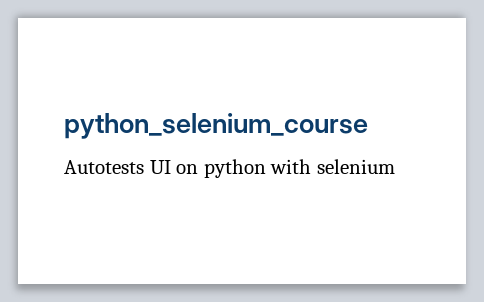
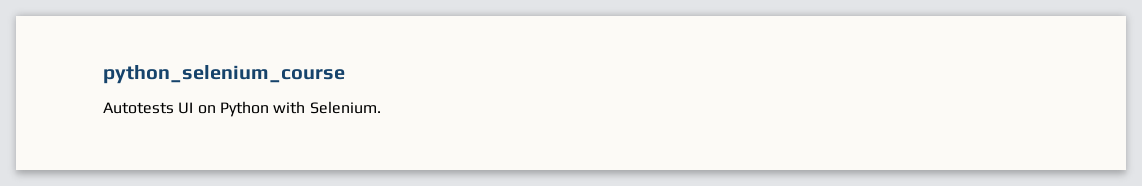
[203,159,395,178] python with selenium -> [219,101,381,117] Python with Selenium.

